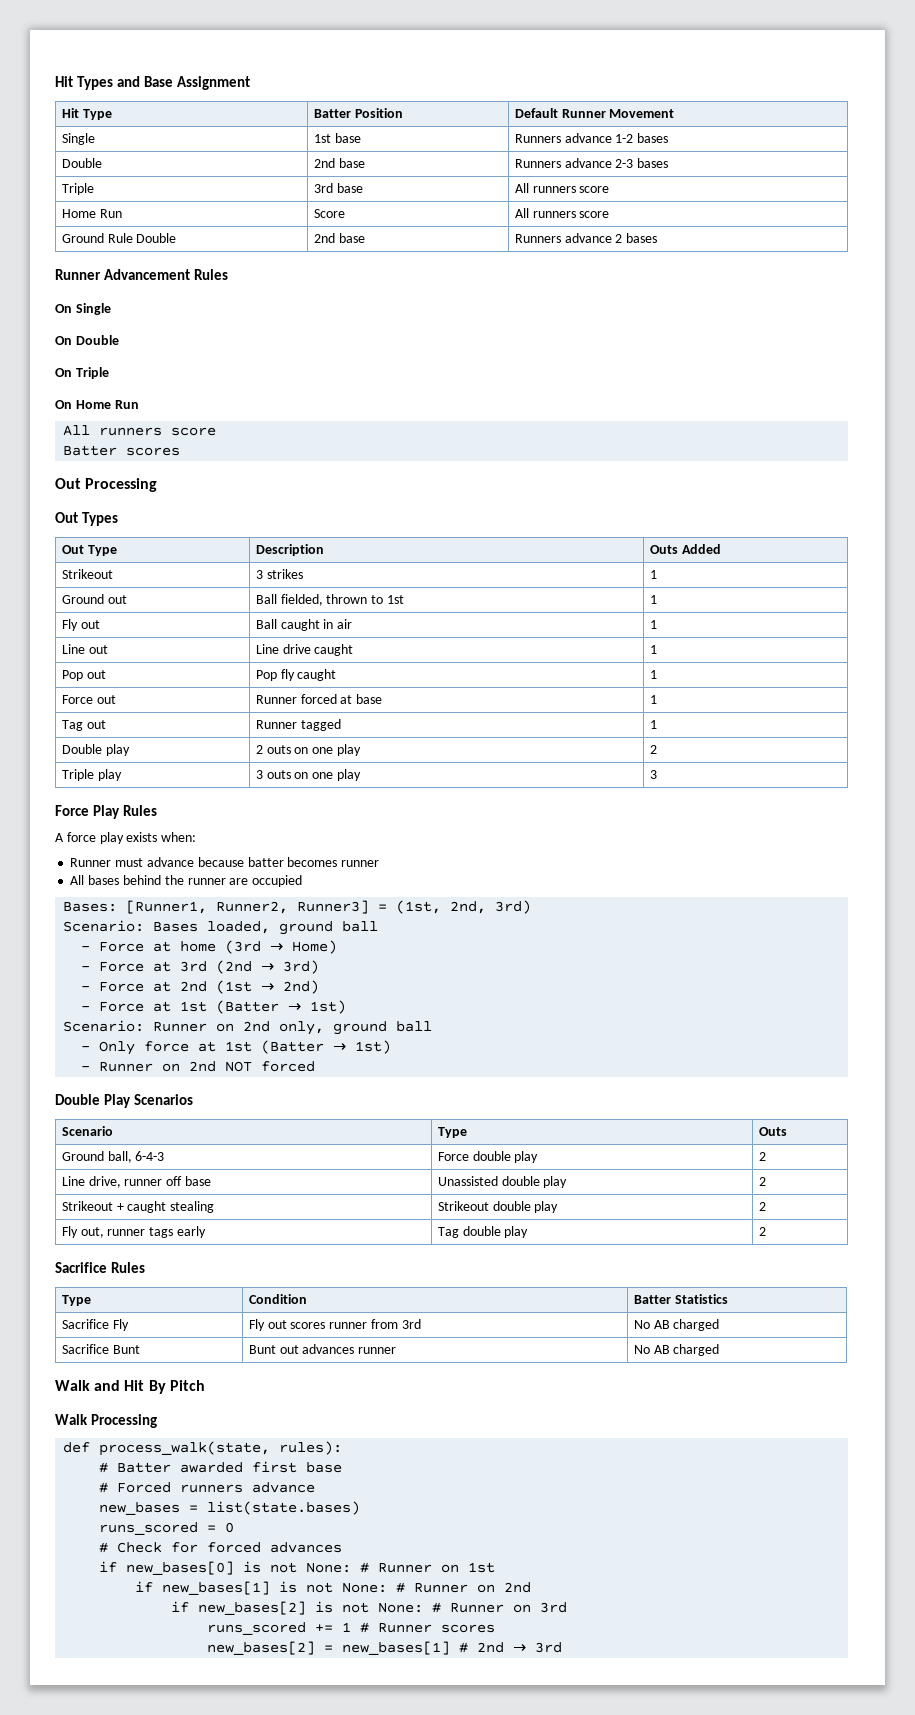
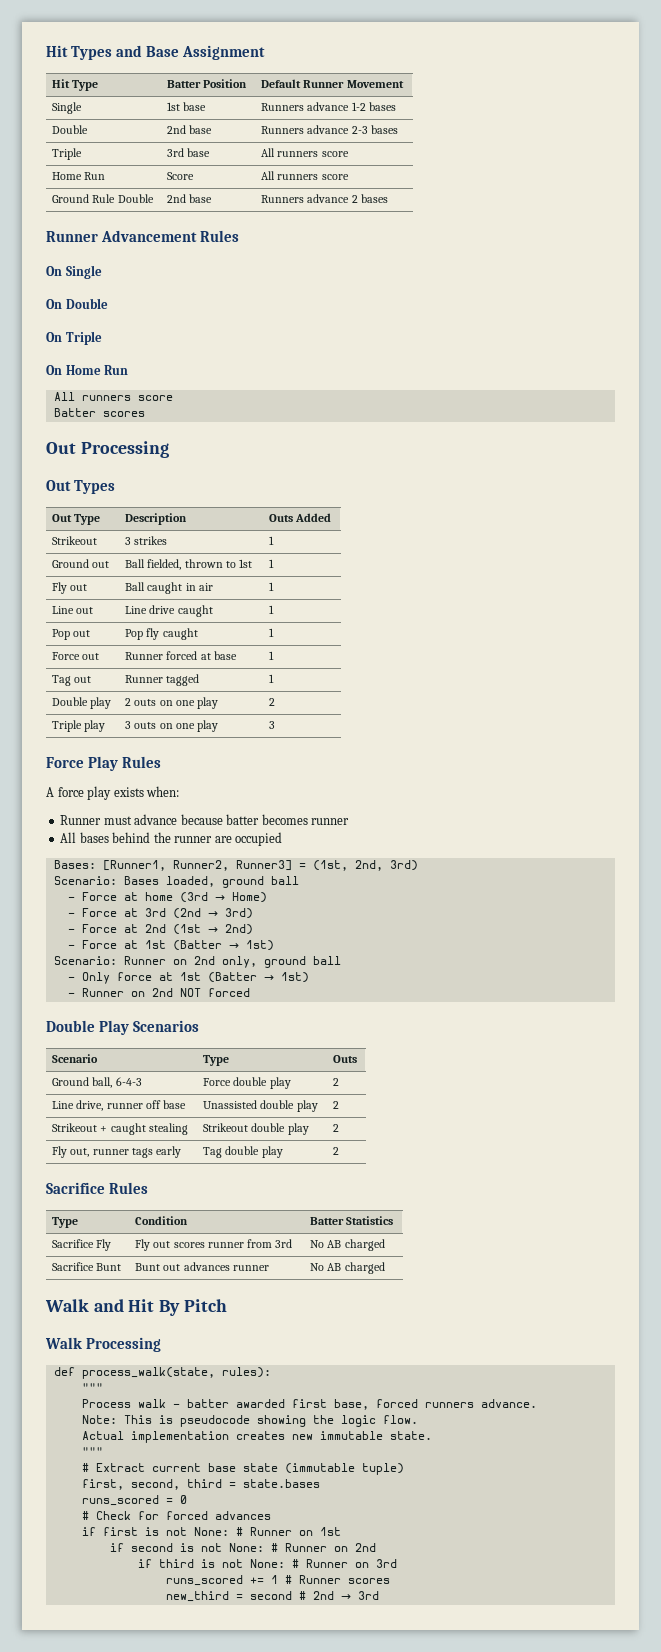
[99,1461,343,1473] [99,1482,316,1493] [99,1501,361,1515] # Batter awarded first base // # Forced runners advance // new_bases = list(state.bases) -> [81,1383,103,1392] [81,1399,537,1410] [81,1415,418,1427] [81,1431,432,1443] [81,1447,103,1456] [81,1463,404,1475] [81,1479,320,1490] """ // Process walk - batter awarded first base, forced runners advance. // Note: This is pseudocode showing the logic flow. // Actual implementation creates new immutable state. // """ // # Extract current base state (immutable tuple) // first, second, third = state.bases
[126,1561,235,1575] new_bases[0] -> [102,1527,138,1536] first
[162,1581,271,1595] new_bases[1] -> [130,1543,173,1552] second
[198,1601,307,1615] new_bases[2] -> [158,1559,194,1568] third
[207,1641,451,1655] new_bases[2] = new_bases[1] -> [165,1591,292,1602] new_third = second

